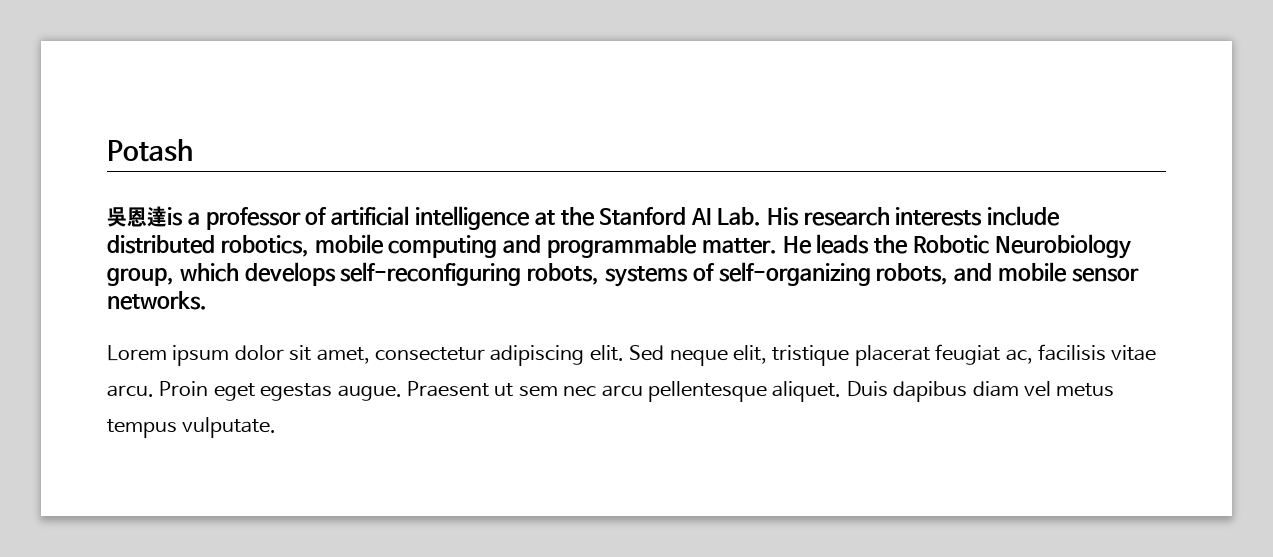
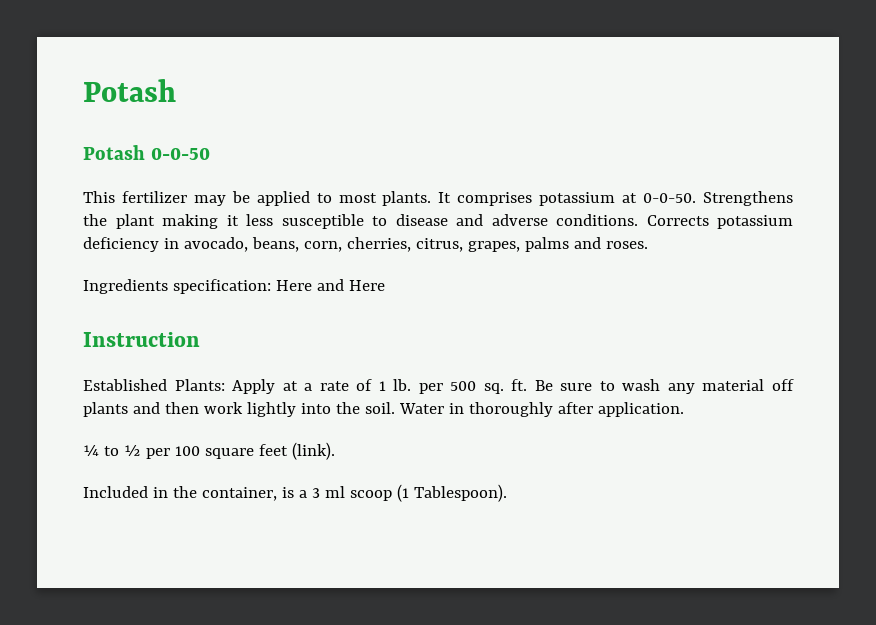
[107,206,1061,230] [107,234,1131,259] [107,262,1139,287] [107,291,207,310] [107,344,1157,366] [107,381,1115,402] [107,417,277,438] 吳恩達is a professor of artificial intelligence at the Stanford AI Lab. His research interests include distributed robotics, mobile computing and programmable matter. He leads the Robotic Neurobiology group, which develops self-reconfiguring robots, systems of self-organizing robots, and mobile sensor networks. // Lorem ipsum dolor sit amet, consectetur adipiscing elit. Sed neque elit, tristique placerat feugiat ac, facilisis vitae arcu. Proin eget egestas augue. Praesent ut sem nec arcu pellentesque aliquet. Duis dapibus diam vel metus tempus vulputate. -> [83,145,210,160] [83,191,793,206] [83,214,793,229] [83,237,648,252] [83,279,385,294] [83,332,200,347] [83,379,794,394] [83,402,684,417] [83,442,335,460] [83,484,507,502] Potash 0-0-50 // This fertilizer may be applied to most plants. It comprises potassium at 0-0-50. Strengthens the plant making it less susceptible to disease and adverse conditions. Corrects potassium deficiency in avocado, beans, corn, cherries, citrus, grapes, palms and roses. // Ingredients specification: Here and Here // Instruction // Established Plants: Apply at a rate of 1 lb. per 500 sq. ft. Be sure to wash any material off plants and then work lightly into the soil. Water in thoroughly after application. // ¼ to ½ per 100 square feet (link). // Included in the container, is a 3 ml scoop (1 Tablespoon).

